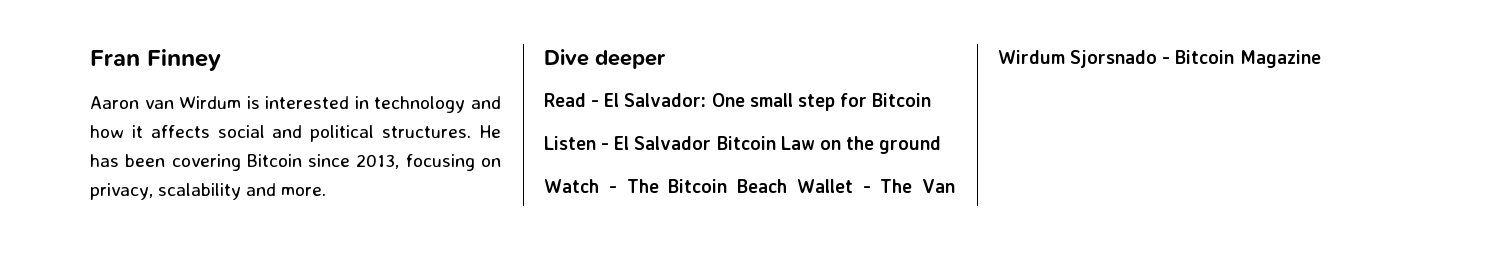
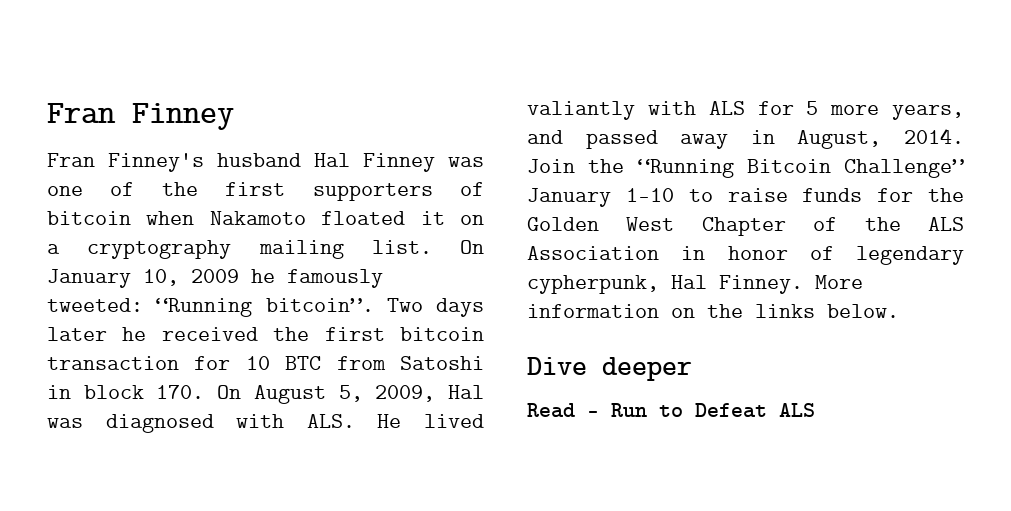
[90,96,501,113] [90,125,502,142] [90,154,501,171] [90,183,327,200] [544,49,666,69] [544,93,932,111] [544,136,942,154] [544,179,956,193] [998,50,1321,68] Aaron van Wirdum is interested in technology and how it affects social and political structures. He has been covering Bitcoin since 2013, focusing on privacy, scalability and more. // Dive deeper // Read - El Salvador: One small step for Bitcoin // Listen - El Salvador Bitcoin Law on the ground // Watch - The Bitcoin Beach Wallet - The Van Wirdum Sjorsnado - Bitcoin Magazine -> [47,153,484,172] [47,182,484,201] [47,211,484,225] [47,240,484,259] [47,269,383,288] [47,298,484,317] [47,327,484,341] [47,356,484,370] [47,385,485,404] [47,414,485,433] [527,101,964,120] [527,128,964,149] [527,159,964,178] [527,188,964,207] [527,217,964,236] [527,246,964,265] [527,275,863,294] [527,304,899,318] [527,357,692,381] [527,403,815,418] Fran Finney's husband Hal Finney was one of the first supporters of bitcoin when Nakamoto floated it on a cryptography mailing list. On January 10, 2009 he famously tweeted: “Running bitcoin”. Two days later he received the first bitcoin transaction for 10 BTC from Satoshi in block 170. On August 5, 2009, Hal was diagnosed with ALS. He lived valiantly with ALS for 5 more years, and passed away in August, 2014. Join the “Running Bitcoin Challenge” January 1-10 to raise funds for the Golden West Chapter of the ALS Association in honor of legendary cypherpunk, Hal Finney. More information on the links below. // Dive deeper // Read - Run to Defeat ALS

